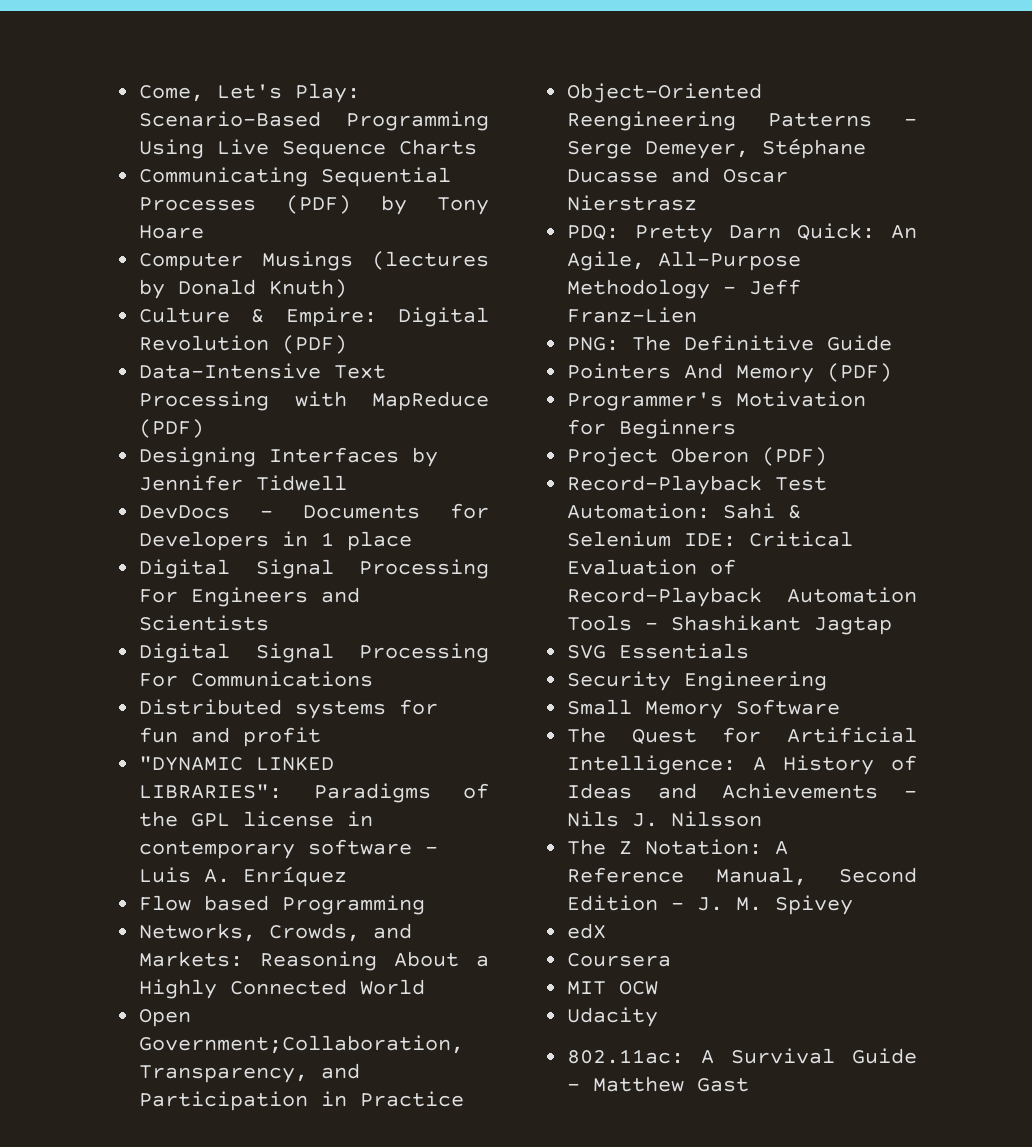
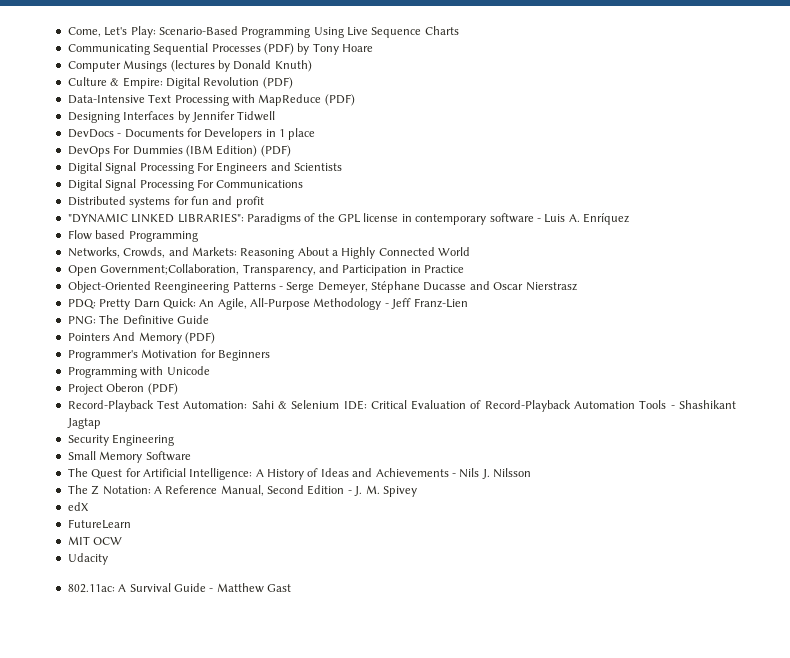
(413, 541) none -> [67,145,291,157] // DevOps For Dummies (IBM Edition) (PDF)
(737, 429) none -> [67,366,210,378] // Programming with Unicode
[567,643,750,659] // SVG Essentials -> (101, 423) none
[567,953,672,967] Coursera -> [67,519,131,529] FutureLearn

